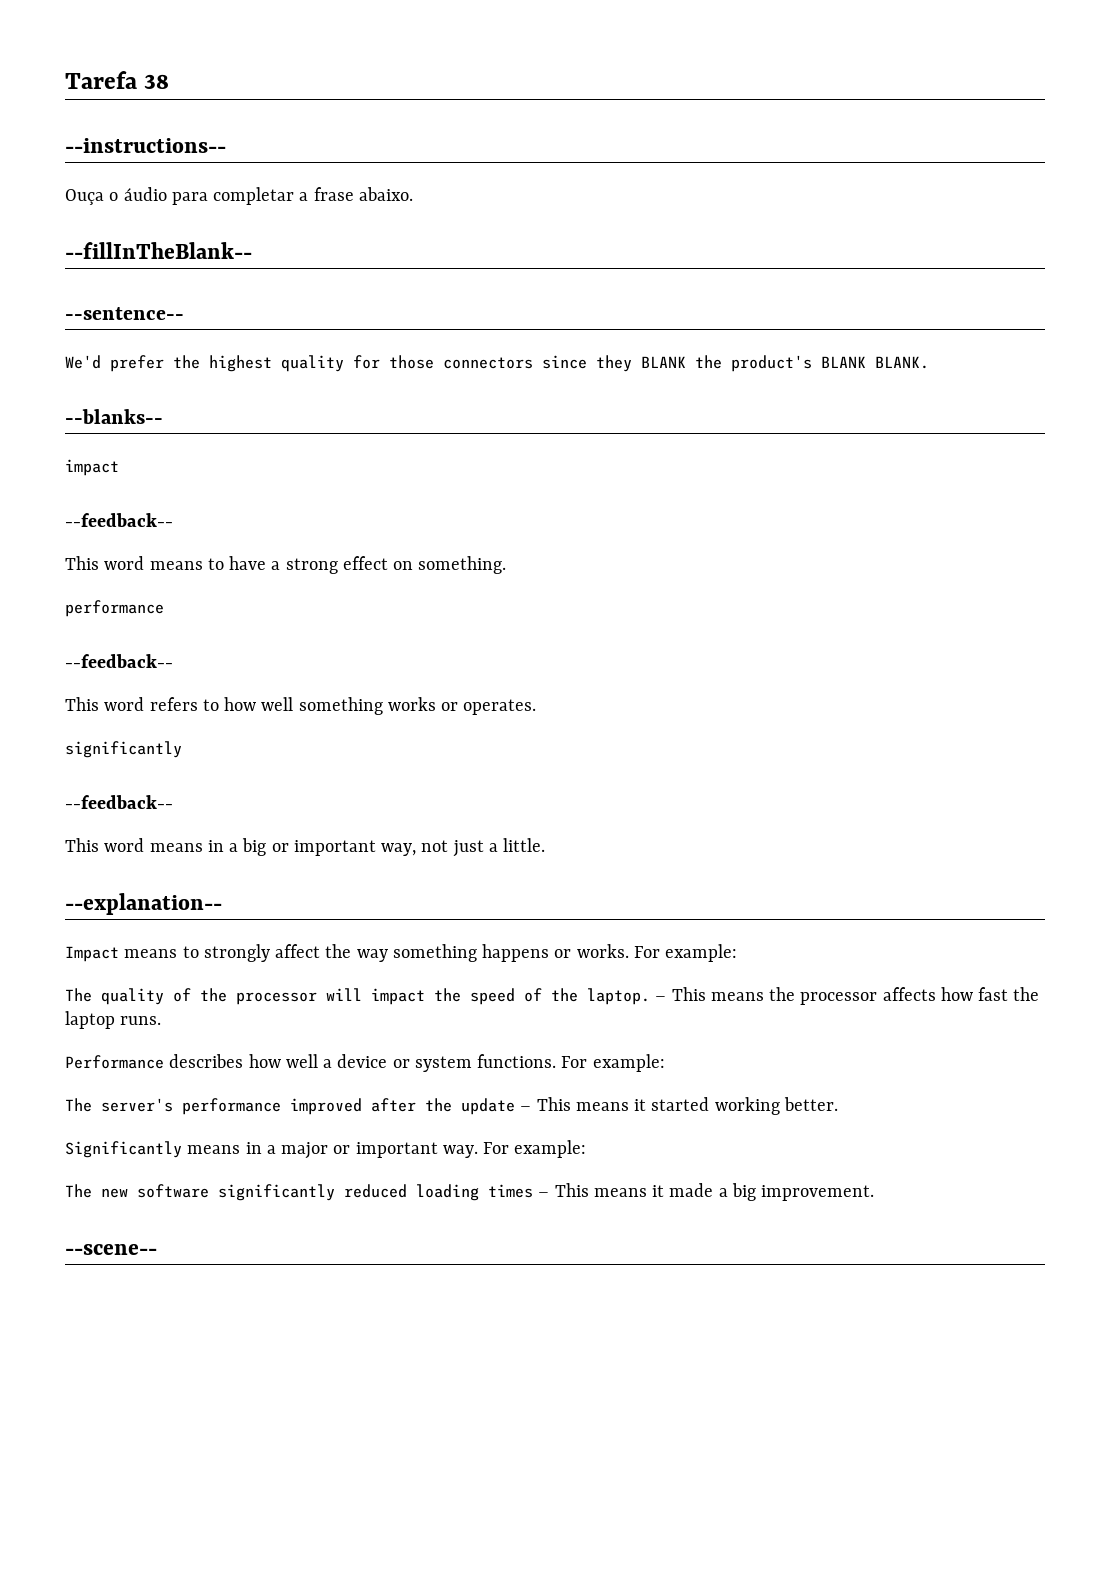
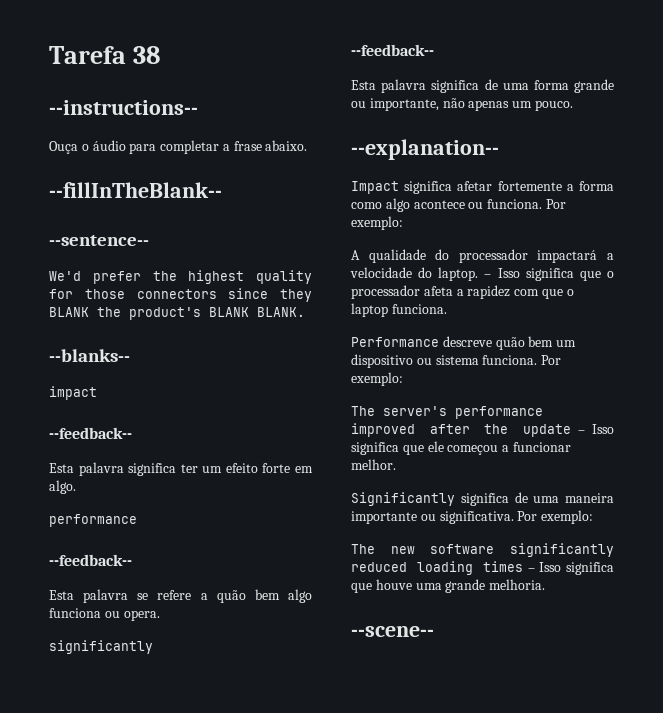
[65,556,507,574] [65,600,164,617] [65,654,173,668] [65,697,537,715] [65,741,182,758] [65,795,173,809] [65,838,546,857] [65,893,222,915] [65,944,738,962] [65,987,1040,1005] [65,1011,162,1029] [65,1054,665,1072] This word means to have a strong effect on something. // performance // --feedback-- // This word refers to how well something works or operates. // significantly // --feedback-- // This word means in a big or important way, not just a little. // --explanation-- // Impact means to strongly affect the way something happens or works. For example: // The quality of the processor will impact the speed of the laptop. – This means the processor affects how fast the laptop runs. // Performance describes how well a device or system functions. For example: -> [49,462,313,476] [49,480,76,494] [49,514,137,527] [49,554,132,566] [49,589,312,603] [49,608,160,621] [49,640,153,654] [351,44,434,56] [351,79,614,93] [351,98,573,111] [351,139,499,160] [351,181,614,194] [351,198,566,212] [351,216,403,230] [351,249,614,263] [350,267,614,281] [351,285,574,299] [351,303,447,317] [351,336,577,350] [351,354,562,368] [351,372,403,386] Esta palavra significa ter um efeito forte em algo. // performance // --feedback-- // Esta palavra se refere a quão bem algo funciona ou opera. // significantly // --feedback-- // Esta palavra significa de uma forma grande ou importante, não apenas um pouco. // --explanation-- // Impact significa afetar fortemente a forma como algo acontece ou funciona. Por exemplo: // A qualidade do processador impactará a velocidade do laptop. – Isso significa que o processador afeta a rapidez com que o laptop funciona. // Performance descreve quão bem um dispositivo ou sistema funciona. Por exemplo:
[536,1097,838,1115] [65,1140,587,1159] This means it started working better. // Significantly means in a major or important way. For example: -> [592,424,614,434] [351,441,571,455] [351,459,396,470] [351,492,614,506] [351,510,594,524] Isso significa que ele começou a funcionar melhor. // Significantly significa de uma maneira importante ou significativa. Por exemplo:
[554,1183,875,1201] This means it made a big improvement. -> [539,562,614,575] [351,579,546,593] Isso significa que houve uma grande melhoria.

